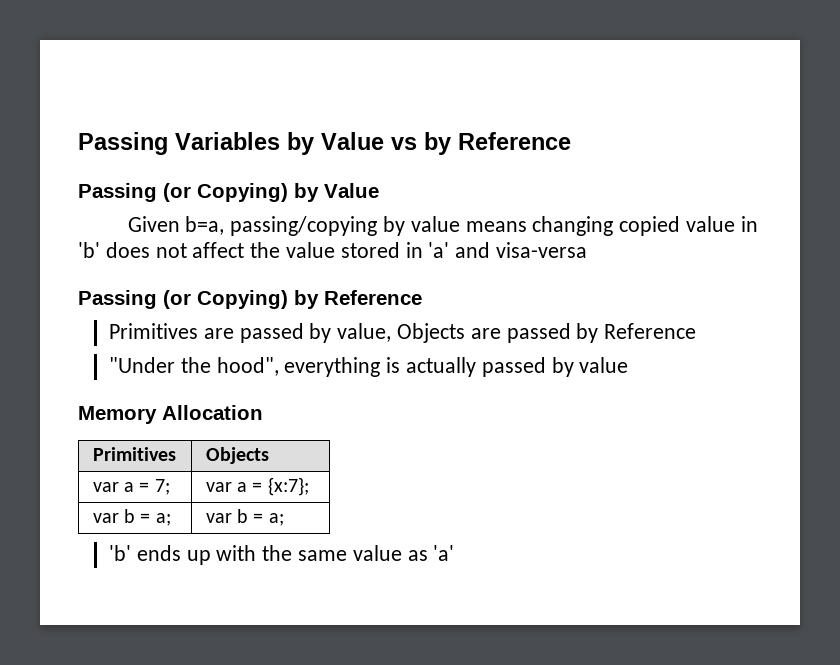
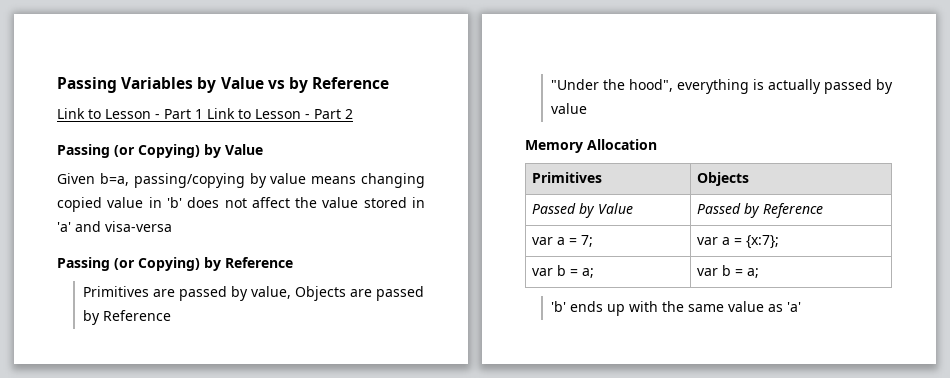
(571, 141) none -> [57,108,353,119] // Link to Lesson - Part 1 Link to Lesson - Part 2
(269, 455) none -> [531,203,633,218] [696,203,823,218] // Passed by Value | Passed by Reference

